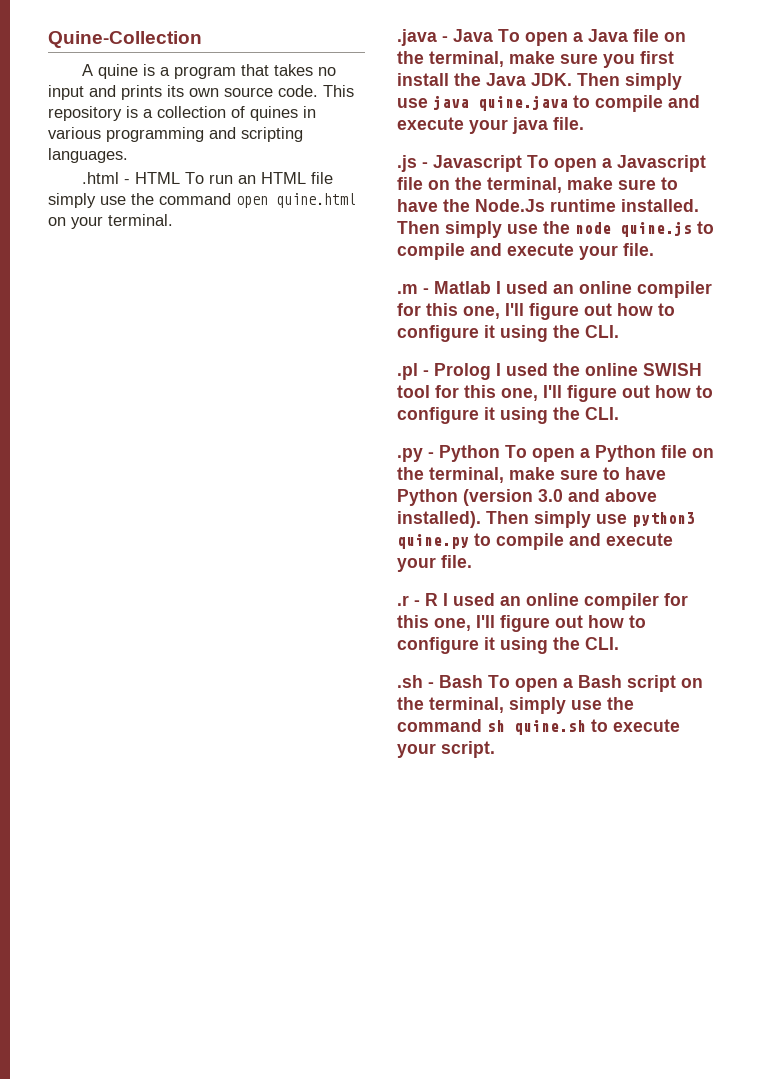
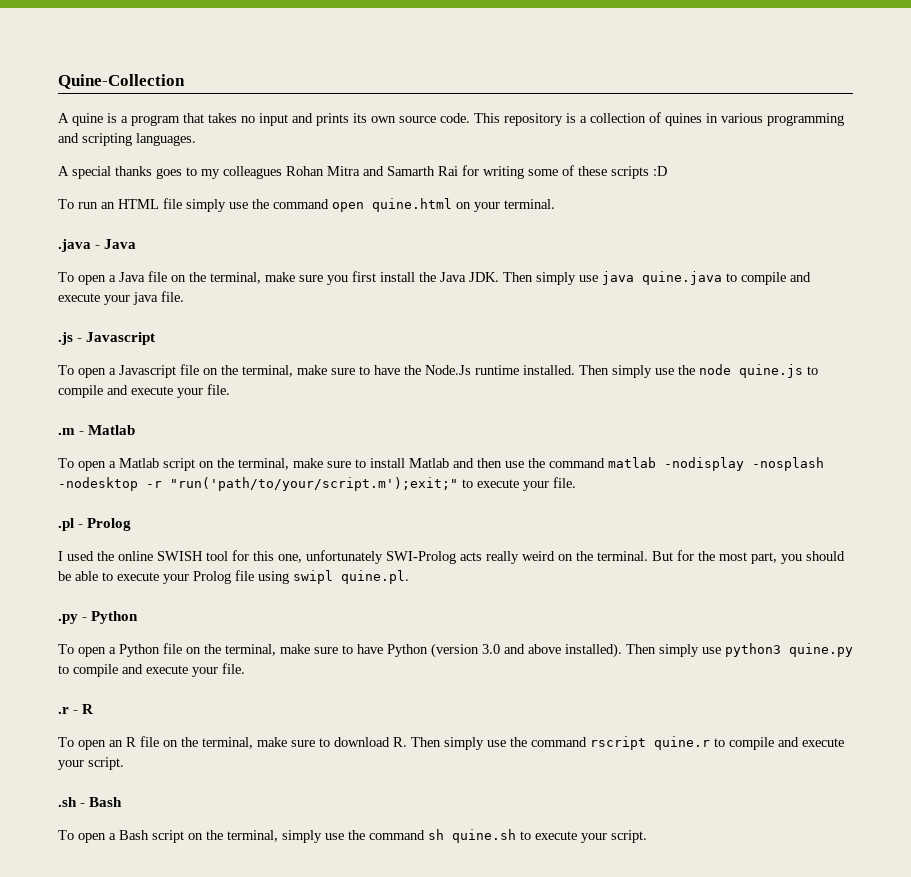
[81,172,180,184] .html - HTML -> [58,165,667,179] A special thanks goes to my colleagues Rohan Mitra and Samarth Rai for writing some of these scripts :D //
(493, 35) none -> (137, 244) //
(522, 163) none -> (156, 338) //
[496,281,712,298] [397,303,675,320] [397,325,619,342] I used an online compiler for this one, I'll figure out how to configure it using the CLI. -> [58,457,824,471] [58,477,576,491] // To open a Matlab script on the terminal, make sure to install Matlab and then use the command matlab -nodisplay -nosplash -nodesktop -r "run('path/to/your/script.m');exit;" to execute your file.
(491, 371) none -> (132, 524) //
[543,385,713,402] [397,407,619,424] I'll figure out how to configure it using the CLI. -> [306,550,845,564] [58,570,409,584] unfortunately SWI-Prolog acts really weird on the terminal. But for the most part, you should be able to execute your Prolog file using swipl quine.pl.
(500, 453) none -> (139, 617) //
[443,593,688,610] [397,615,646,632] [397,637,619,654] I used an online compiler for this one, I'll figure out how to configure it using the CLI. -> [58,736,844,750] [58,757,124,770] // To open an R file on the terminal, make sure to download R. Then simply use the command rscript quine.r to compile and execute your script.
(483, 681) none -> (123, 802) //

